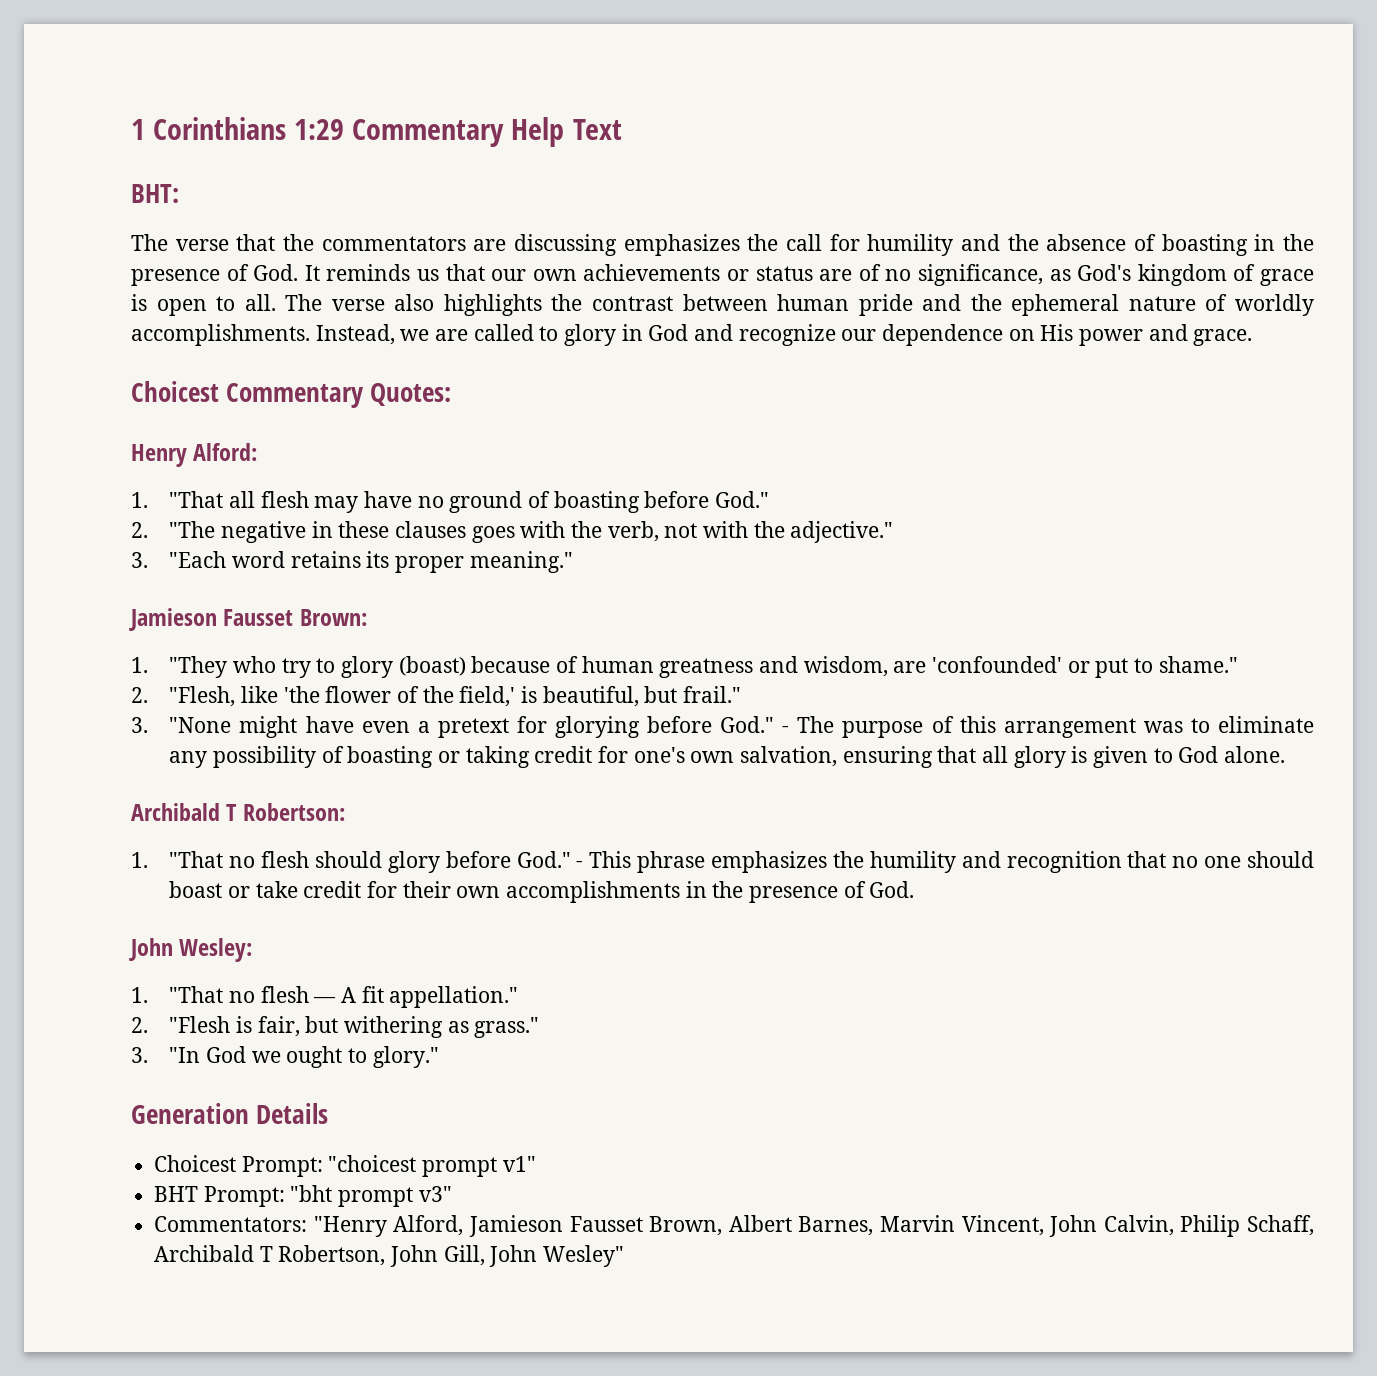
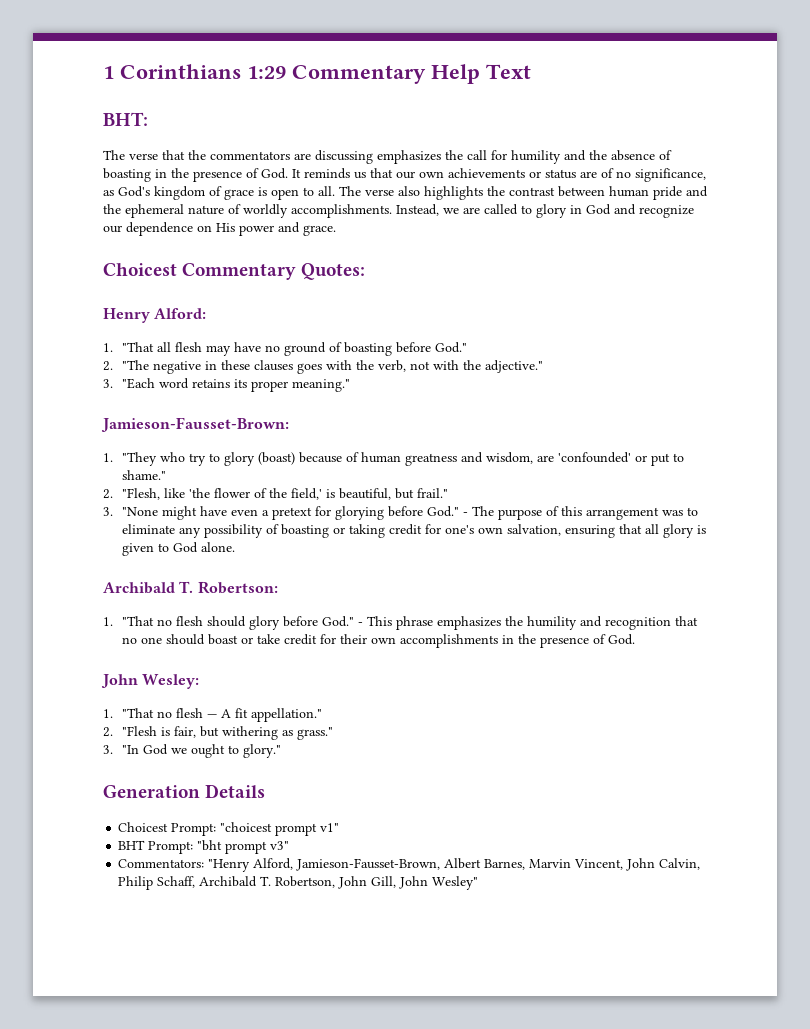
[129,608,367,631] Jamieson Fausset Brown: -> [101,417,289,432] Jamieson-Fausset-Brown:
[226,804,238,821] T -> [179,581,194,593] T.
[468,1215,723,1237] Jamieson Fausset Brown, -> [296,858,441,871] Jamieson-Fausset-Brown,
[259,1246,273,1262] T -> [260,876,272,886] T.

